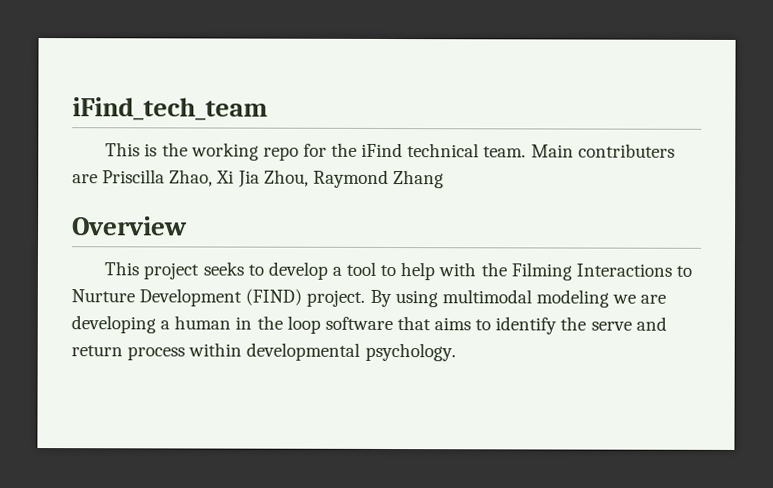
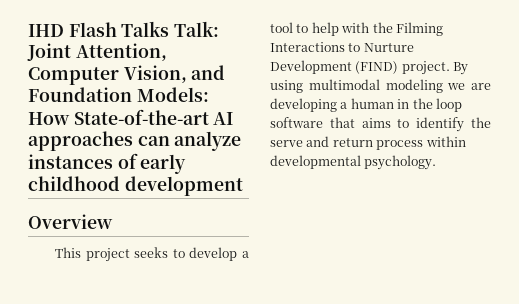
[72,97,268,121] [105,142,675,161] [72,169,444,189] iFind_tech_team // This is the working repo for the iFind technical team. Main contributers are Priscilla Zhao, Xi Jia Zhou, Raymond Zhang -> [28,21,220,37] [27,43,167,61] [28,65,226,85] [28,87,209,102] [28,109,234,125] [28,131,242,151] [28,153,187,174] [28,176,243,196] IHD Flash Talks Talk: Joint Attention, Computer Vision, and Foundation Models: How State-of-the-art AI approaches can analyze instances of early childhood development

